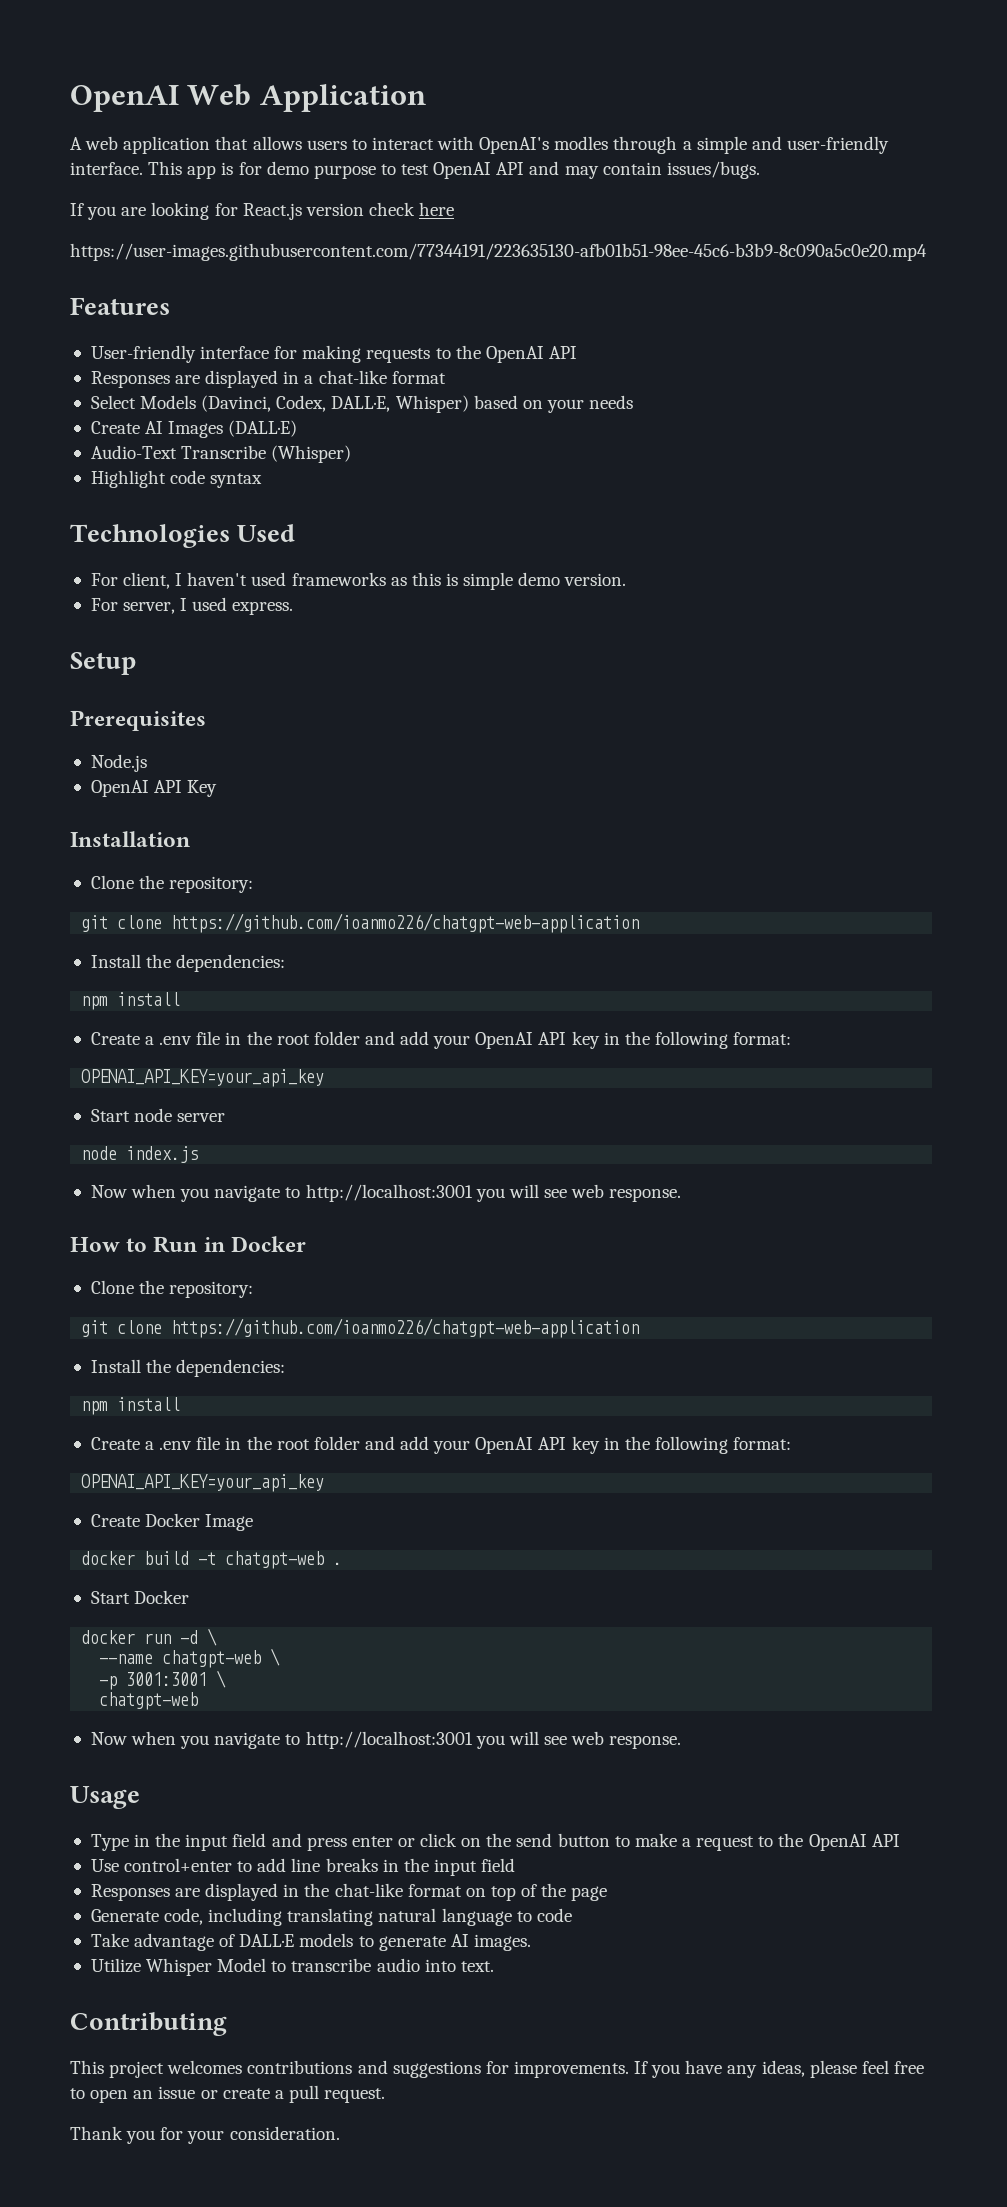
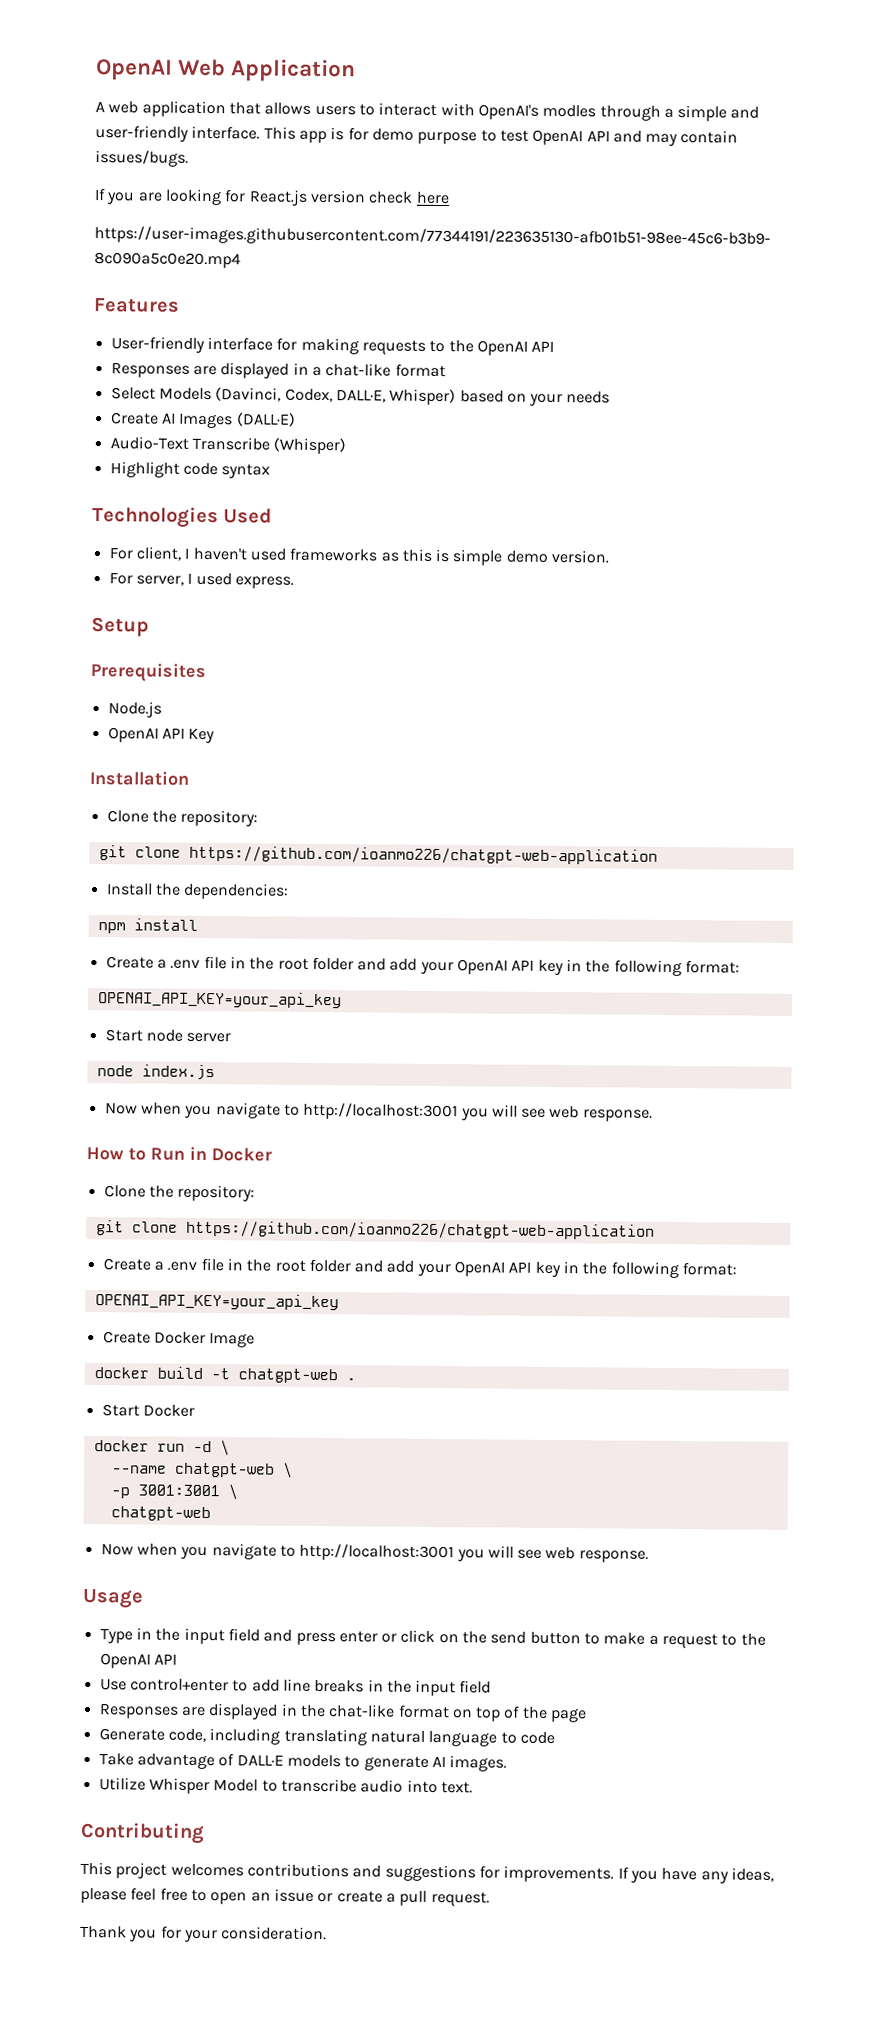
[90,1359,286,1377] [81,1397,181,1415] // Install the dependencies: // npm install -> (655, 1230) none

